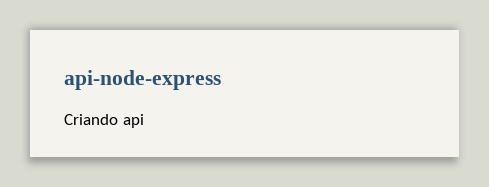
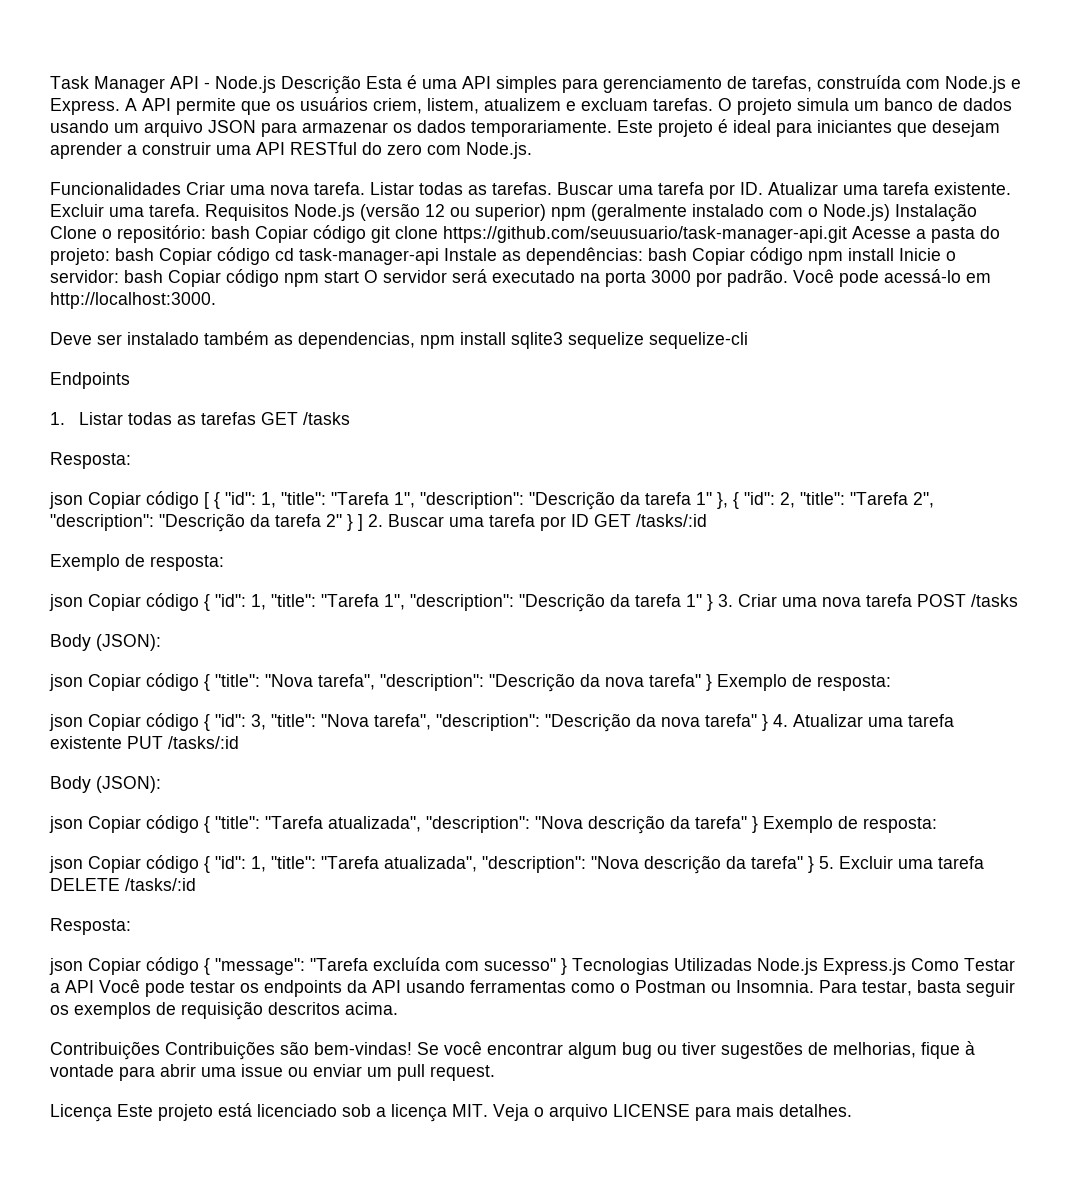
[64,70,221,90] [64,114,144,128] api-node-express // Criando api -> [50,75,1021,94] [50,97,1012,115] [50,119,1000,137] [50,142,532,159] [50,182,1011,199] [50,203,977,222] [50,225,1000,243] [50,247,956,265] [50,269,991,287] [50,292,216,309] [50,331,748,349] [50,372,130,389] [50,412,350,425] [50,452,131,469] [49,491,934,510] [50,513,707,532] [50,554,224,571] [49,593,1018,612] [50,634,161,651] [49,673,891,692] [49,713,954,732] [50,736,239,749] [50,776,161,793] [49,815,937,834] [49,855,984,874] [50,878,196,891] [50,918,131,935] [49,957,1015,975] [50,979,1015,997] [50,1001,398,1020] [50,1041,975,1060] [50,1064,495,1081] [50,1103,852,1122] Task Manager API - Node.js Descrição Esta é uma API simples para gerenciamento de tarefas, construída com Node.js e Express. A API permite que os usuários criem, listem, atualizem e excluam tarefas. O projeto simula um banco de dados usando um arquivo JSON para armazenar os dados temporariamente. Este projeto é ideal para iniciantes que desejam aprender a construir uma API RESTful do zero com Node.js. // Funcionalidades Criar uma nova tarefa. Listar todas as tarefas. Buscar uma tarefa por ID. Atualizar uma tarefa existente. Excluir uma tarefa. Requisitos Node.js (versão 12 ou superior) npm (geralmente instalado com o Node.js) Instalação Clone o repositório: bash Copiar código git clone https://github.com/seuusuario/task-manager-api.git Acesse a pasta do projeto: bash Copiar código cd task-manager-api Instale as dependências: bash Copiar código npm install Inicie o servidor: bash Copiar código npm start O servidor será executado na porta 3000 por padrão. Você pode acessá-lo em http://localhost:3000. // Deve ser instalado também as dependencias, npm install sqlite3 sequelize sequelize-cli // Endpoints // 1. Listar todas as tarefas GET /tasks // Resposta: // json Copiar código [ { "id": 1, "title": "Tarefa 1", "description": "Descrição da tarefa 1" }, { "id": 2, "title": "Tarefa 2", "description": "Descrição da tarefa 2" } ] 2. Buscar uma tarefa por ID GET /tasks/:id // Exemplo de resposta: // json Copiar código { "id": 1, "title": "Tarefa 1", "description": "Descrição da tarefa 1" } 3. Criar uma nova tarefa POST /tasks // Body (JSON): // json Copiar código { "title": "Nova tarefa", "description": "Descrição da nova tarefa" } Exemplo de resposta: // json Copiar código { "id": 3, "title": "Nova tarefa", "description": "Descrição da nova tarefa" } 4. Atualizar uma tarefa existente PUT /tasks/:id // Body (JSON): // json Copiar código { "title": "Tarefa atualizada", "description": "Nova descrição da tarefa" } Exemplo de resposta: // json Copiar código { "id": 1, "title": "Tarefa atualizada", "description": "Nova descrição da tarefa" } 5. Excluir uma tarefa DELETE /tasks/:id // Resposta: // json Copiar código { "message": "Tarefa excluída com sucesso" } Tecnologias Utilizadas Node.js Express.js Como Testar a API Você pode testar os endpoints da API usando ferramentas como o Postman ou Insomnia. Para testar, basta seguir os exemplos de requisição descritos acima. // Contribuições Contribuições são bem-vindas! Se você encontrar algum bug ou tiver sugestões de melhorias, fique à vontade para abrir uma issue ou enviar um pull request. // Licença Este projeto está licenciado sob a licença MIT. Veja o arquivo LICENSE para mais detalhes.

